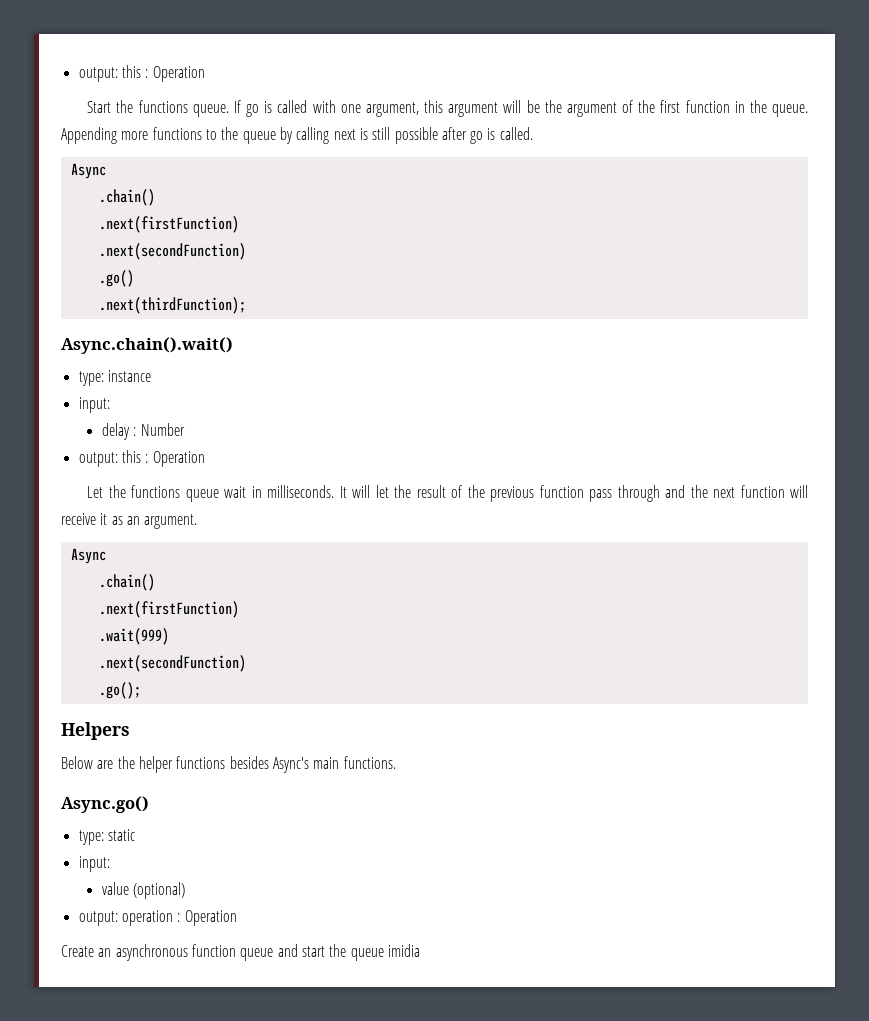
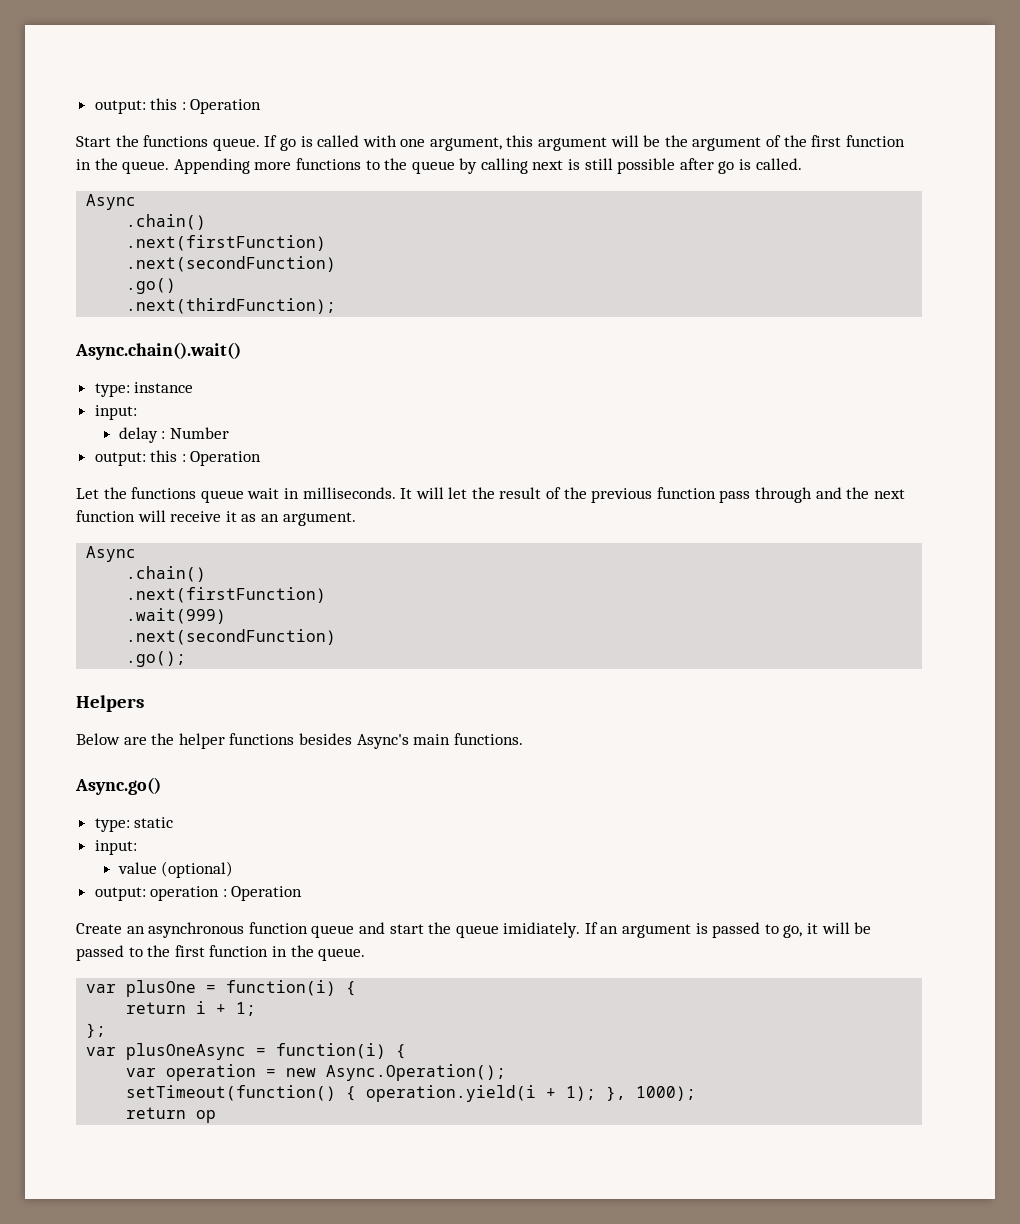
[387,944,420,957] imidia -> [503,922,872,938] [76,945,366,961] [86,980,357,997] [126,1001,257,1016] [86,1023,107,1038] [86,1043,407,1060] [126,1064,507,1081] [126,1085,697,1102] [126,1107,217,1123] imidiately. If an argument is passed to go, it will be passed to the first function in the queue. // var plusOne = function(i) { // return i + 1; // }; // var plusOneAsync = function(i) { // var operation = new Async.Operation(); // setTimeout(function() { operation.yield(i + 1); }, 1000); // return op

